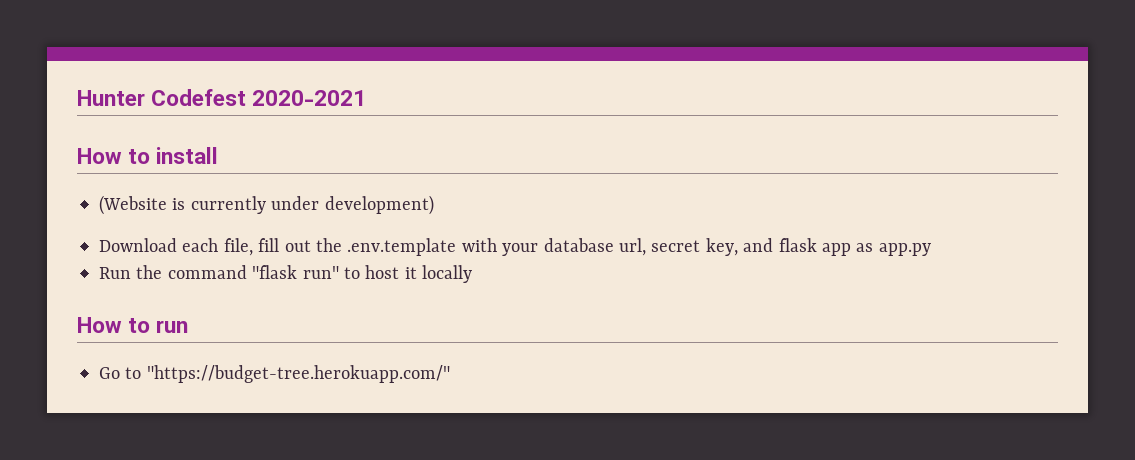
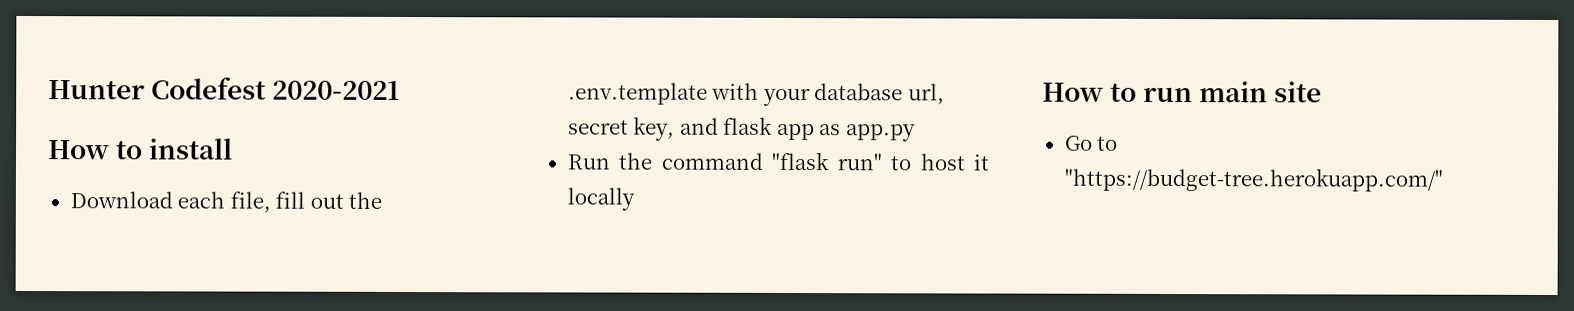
[99,195,434,215] // (Website is currently under development) -> (234, 149) none
(189, 326) none -> [1199,81,1323,103] main site

